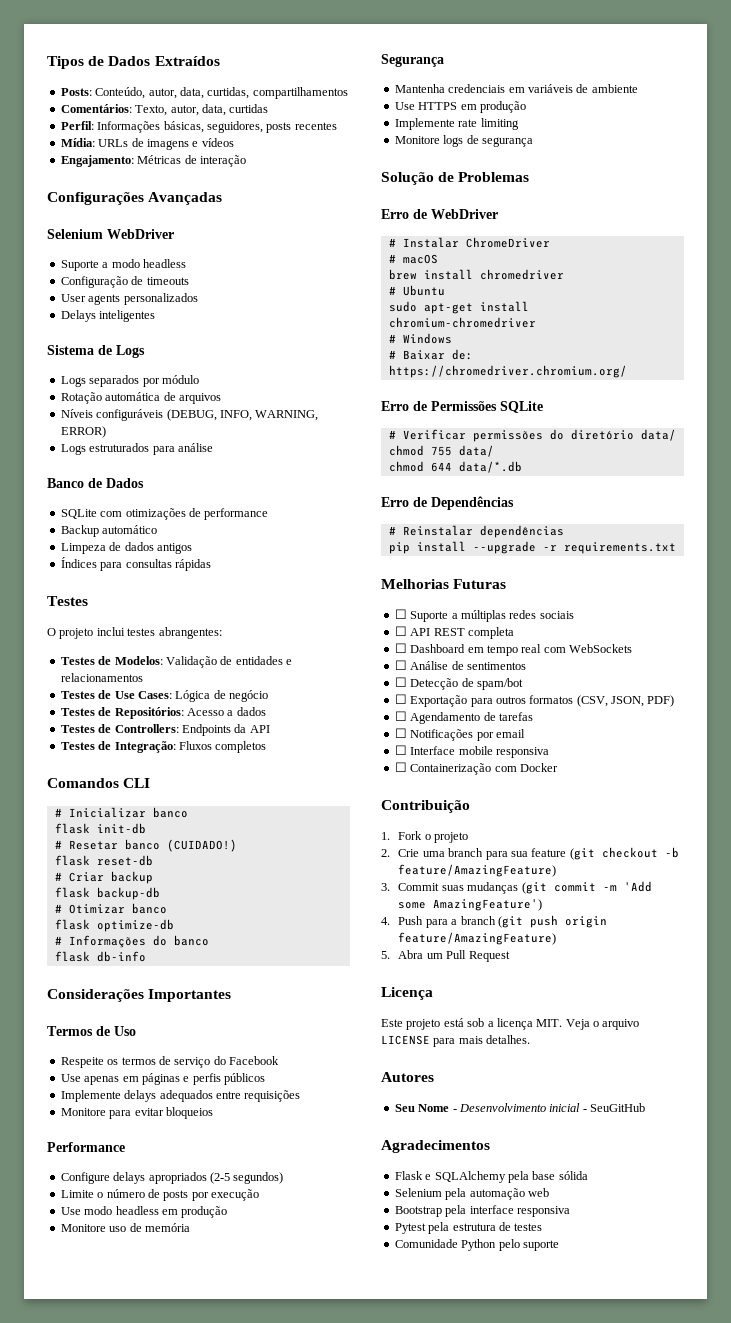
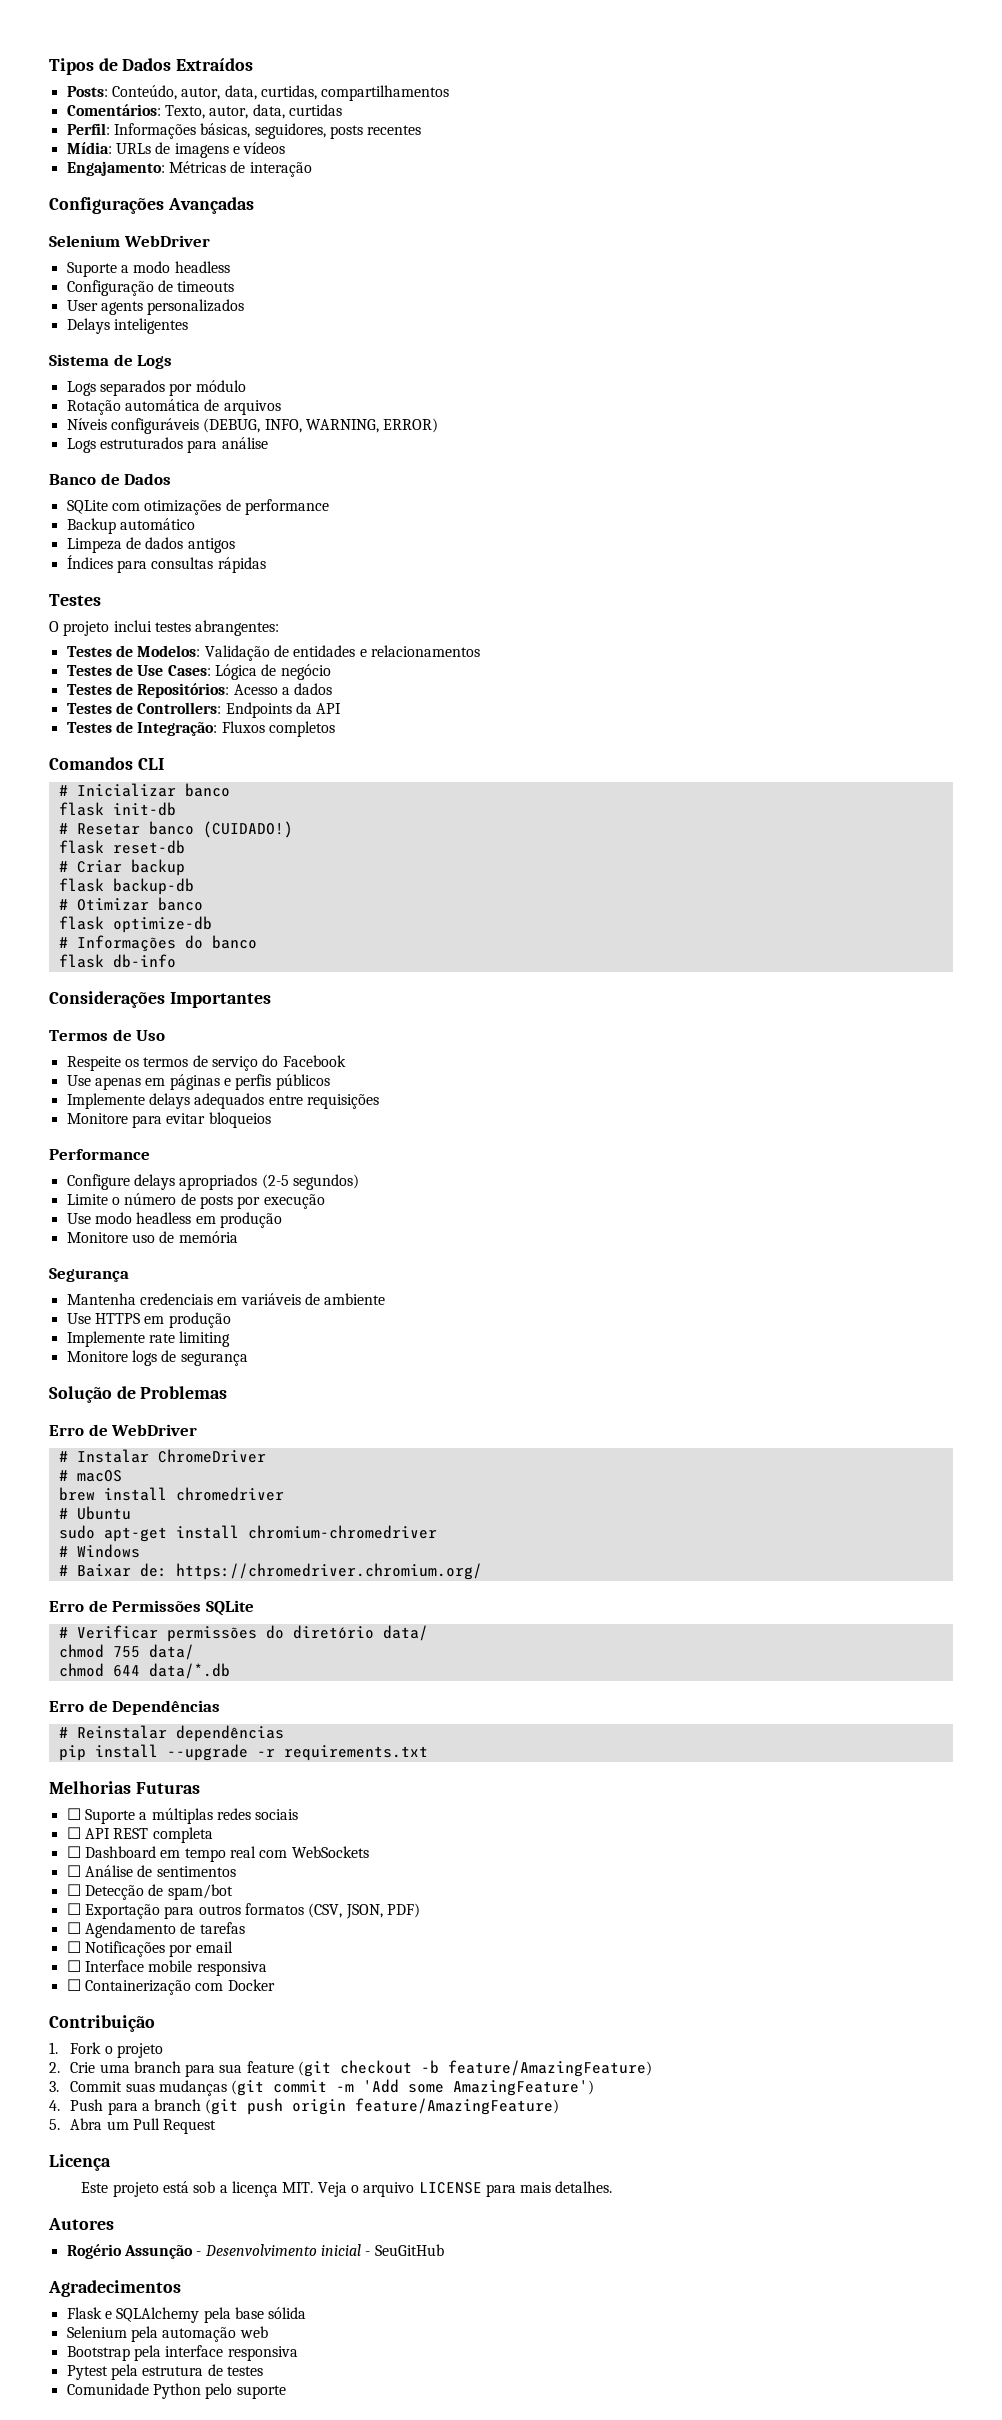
[394,1104,450,1112] Seu Nome -> [66,2244,193,2259] Rogério Assunção

